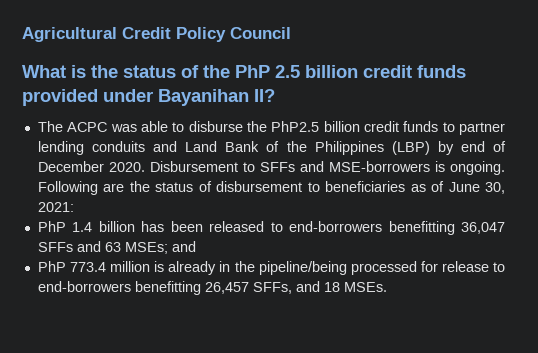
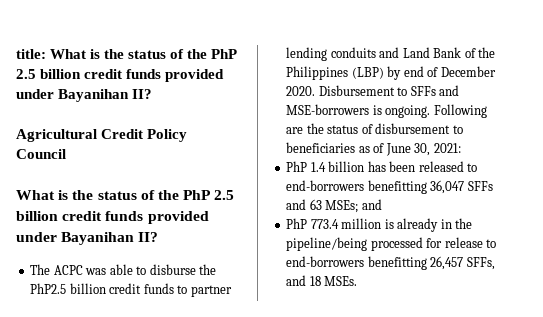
(22, 34) none -> [16,49,238,59] [16,69,225,82] [16,89,153,102] title: What is the status of the PhP 2.5 billion credit funds provided under Bayanihan II? //

